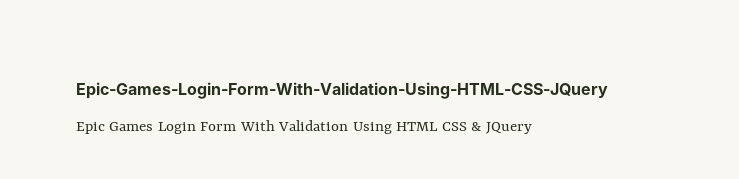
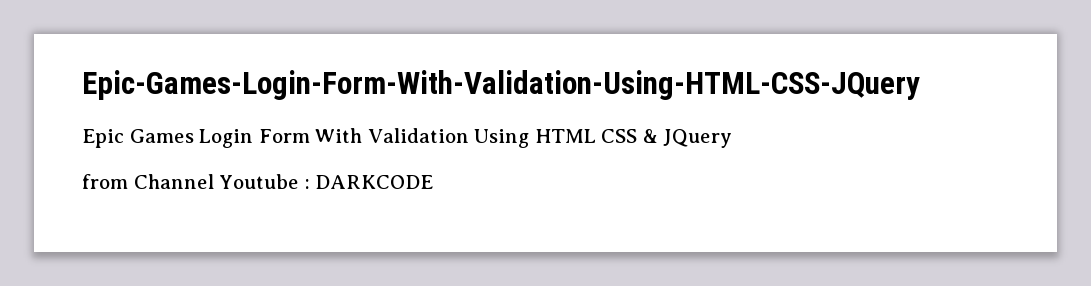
(532, 128) none -> [82,174,434,189] // from Channel Youtube : DARKCODE

